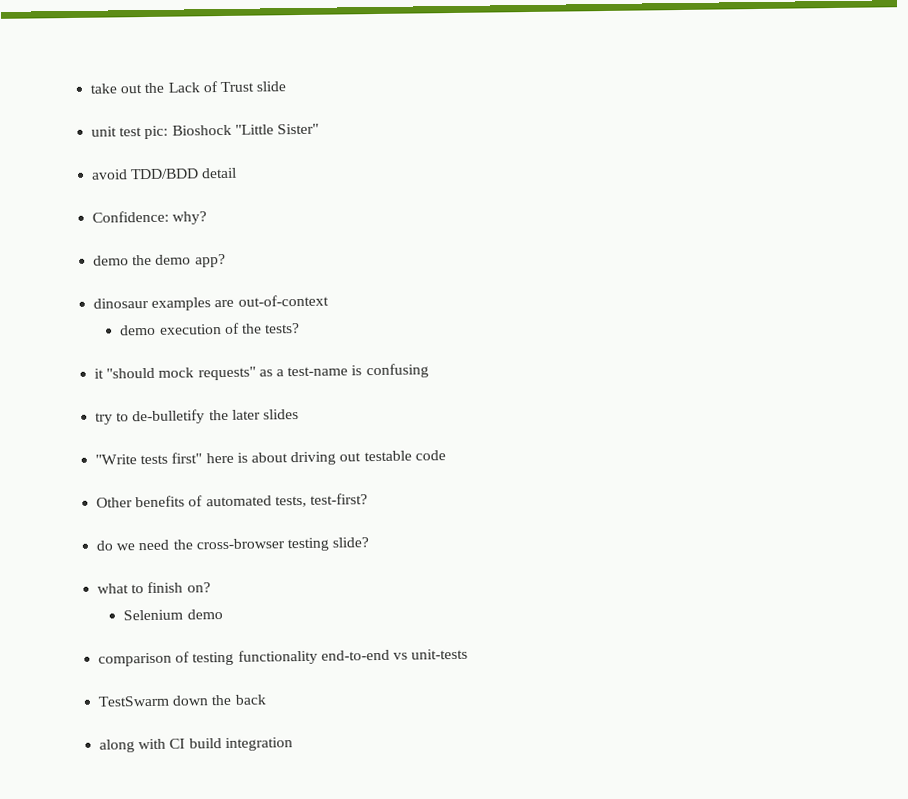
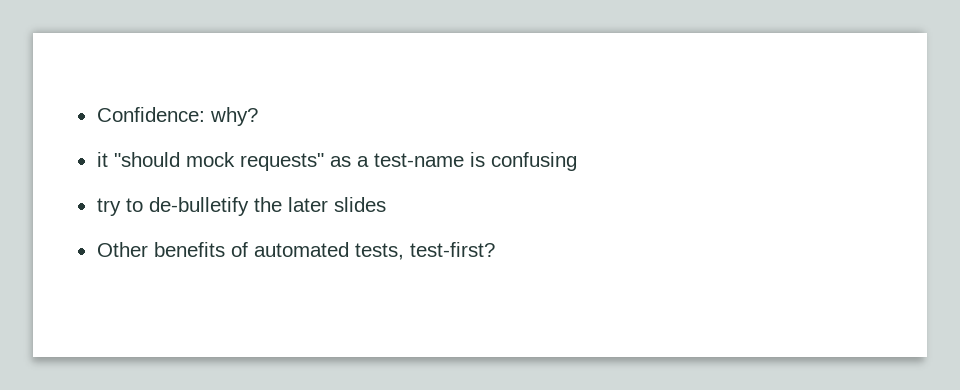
[90,81,287,94] [91,123,319,140] [91,167,238,180] [92,210,208,225] [93,253,226,268] [93,294,329,311] [120,322,301,336] take out the Lack of Trust slide // unit test pic: Bioshock "Little Sister" // avoid TDD/BDD detail // Confidence: why? // demo the demo app? // dinosaur examples are out-of-context // demo execution of the tests? -> [96,107,258,126] Confidence: why?
[95,450,446,466] // "Write tests first" here is about driving out testable code -> (386, 204) none
[96,537,370,552] [97,581,211,594] [123,609,223,621] [98,648,469,667] [98,694,266,707] [99,737,293,753] // do we need the cross-browser testing slide? // what to finish on? // Selenium demo // comparison of testing functionality end-to-end vs unit-tests // TestSwarm down the back // along with CI build integration -> (495, 249) none

